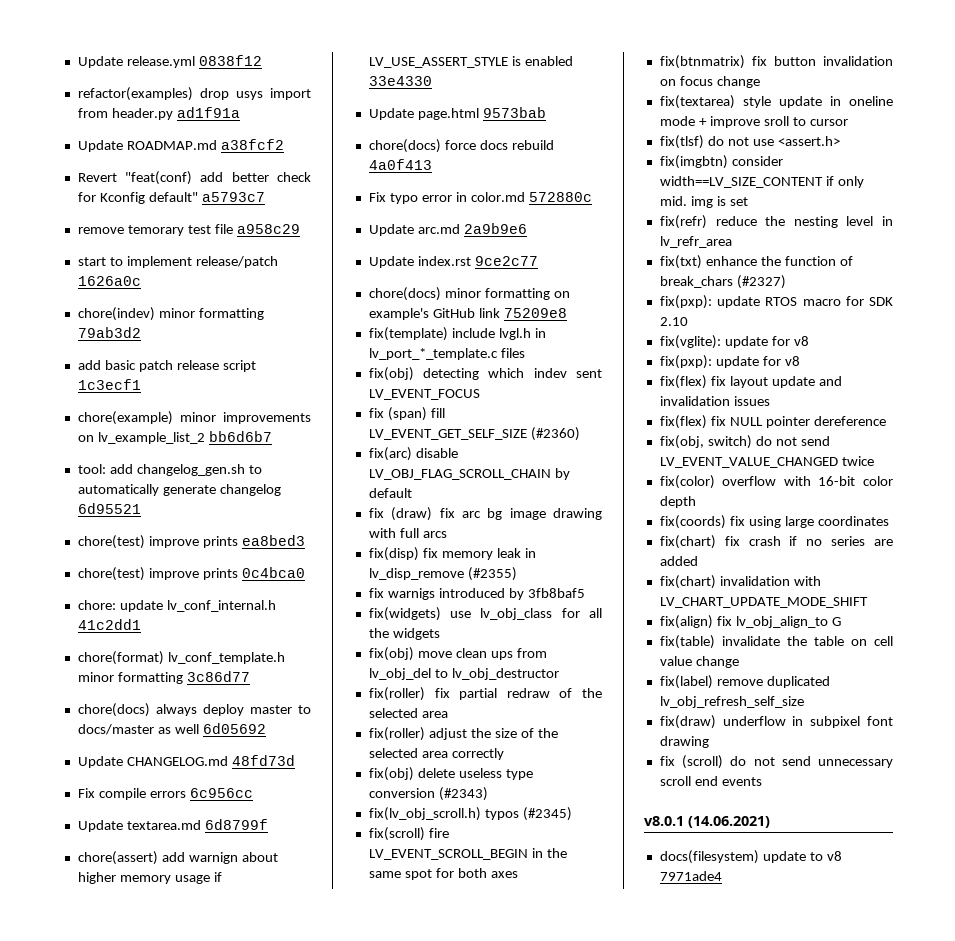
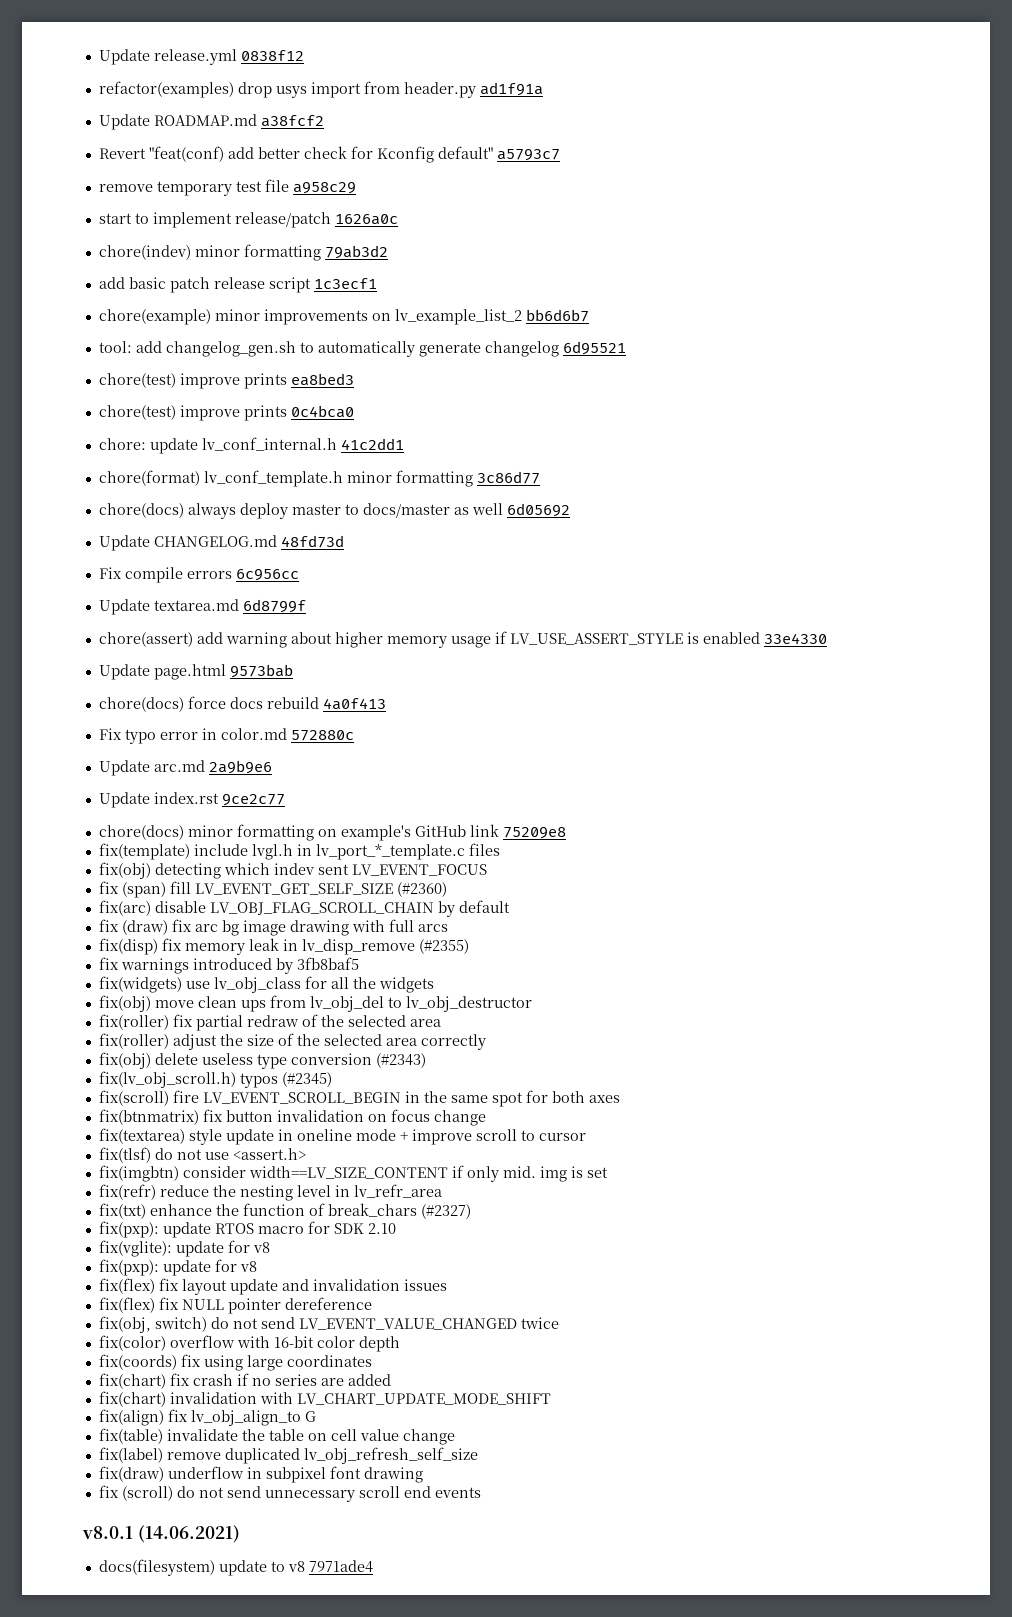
[127,225,184,236] temorary -> [156,181,232,196] temporary
[188,852,238,864] warnign -> [225,632,287,648] warning
[387,588,435,600] warnigs -> [120,958,189,974] warnings
[763,116,789,126] sroll -> [475,1129,517,1141] scroll

